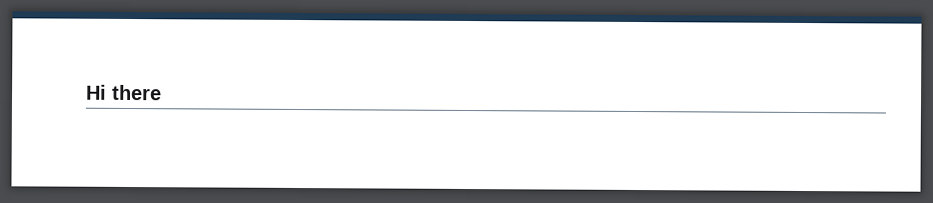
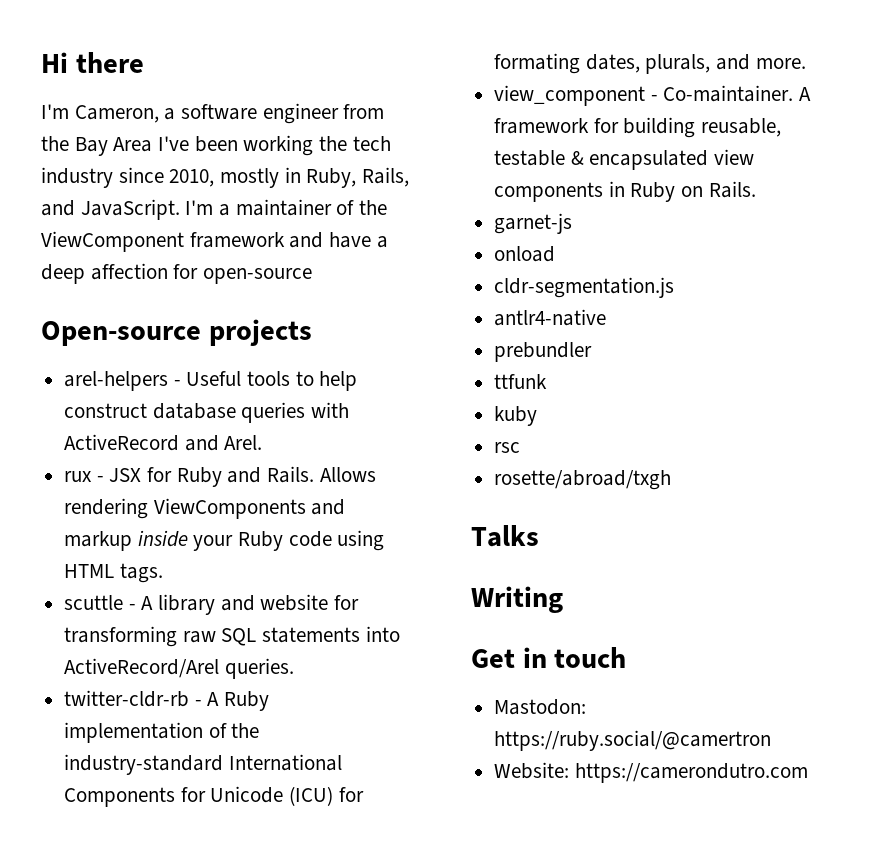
(162, 92) none -> [41,103,385,124] [41,135,391,156] [41,167,410,188] [41,199,388,220] [41,231,388,252] [41,263,313,284] [41,319,312,346] [64,371,358,391] [64,402,350,423] [64,434,263,451] [64,466,376,487] [64,498,346,519] [64,530,385,551] [64,563,163,583] [64,594,360,615] [64,626,400,647] [64,658,294,679] [64,690,270,711] [64,722,260,743] [64,754,342,775] [64,786,364,807] [494,53,806,74] [494,85,812,106] [494,117,782,138] [494,149,755,170] [494,181,756,202] [494,213,573,234] [494,246,556,262] [494,277,675,298] [494,309,607,326] [494,342,593,362] [494,374,548,389] [494,406,538,426] [494,442,521,453] [494,470,672,490] [471,525,539,547] [471,586,563,613] [471,647,627,668] [494,699,587,715] [494,730,772,751] [494,762,808,783] // I'm Cameron, a software engineer from the Bay Area I've been working the tech industry since 2010, mostly in Ruby, Rails, and JavaScript. I'm a maintainer of the ViewComponent framework and have a deep affection for open-source // Open-source projects // arel-helpers - Useful tools to help construct database queries with ActiveRecord and Arel. // rux - JSX for Ruby and Rails. Allows rendering ViewComponents and markup inside your Ruby code using HTML tags. // scuttle - A library and website for transforming raw SQL statements into ActiveRecord/Arel queries. // twitter-cldr-rb - A Ruby implementation of the industry-standard International Components for Unicode (ICU) for formating dates, plurals, and more. // view_component - Co-maintainer. A framework for building reusable, testable & encapsulated view components in Ruby on Rails. // garnet-js // onload // cldr-segmentation.js // antlr4-native // prebundler // ttfunk // kuby // rsc // rosette/abroad/txgh // Talks // Writing // Get in touch // Mastodon: https://ruby.social/@camertron // Website: https://camerondutro.com

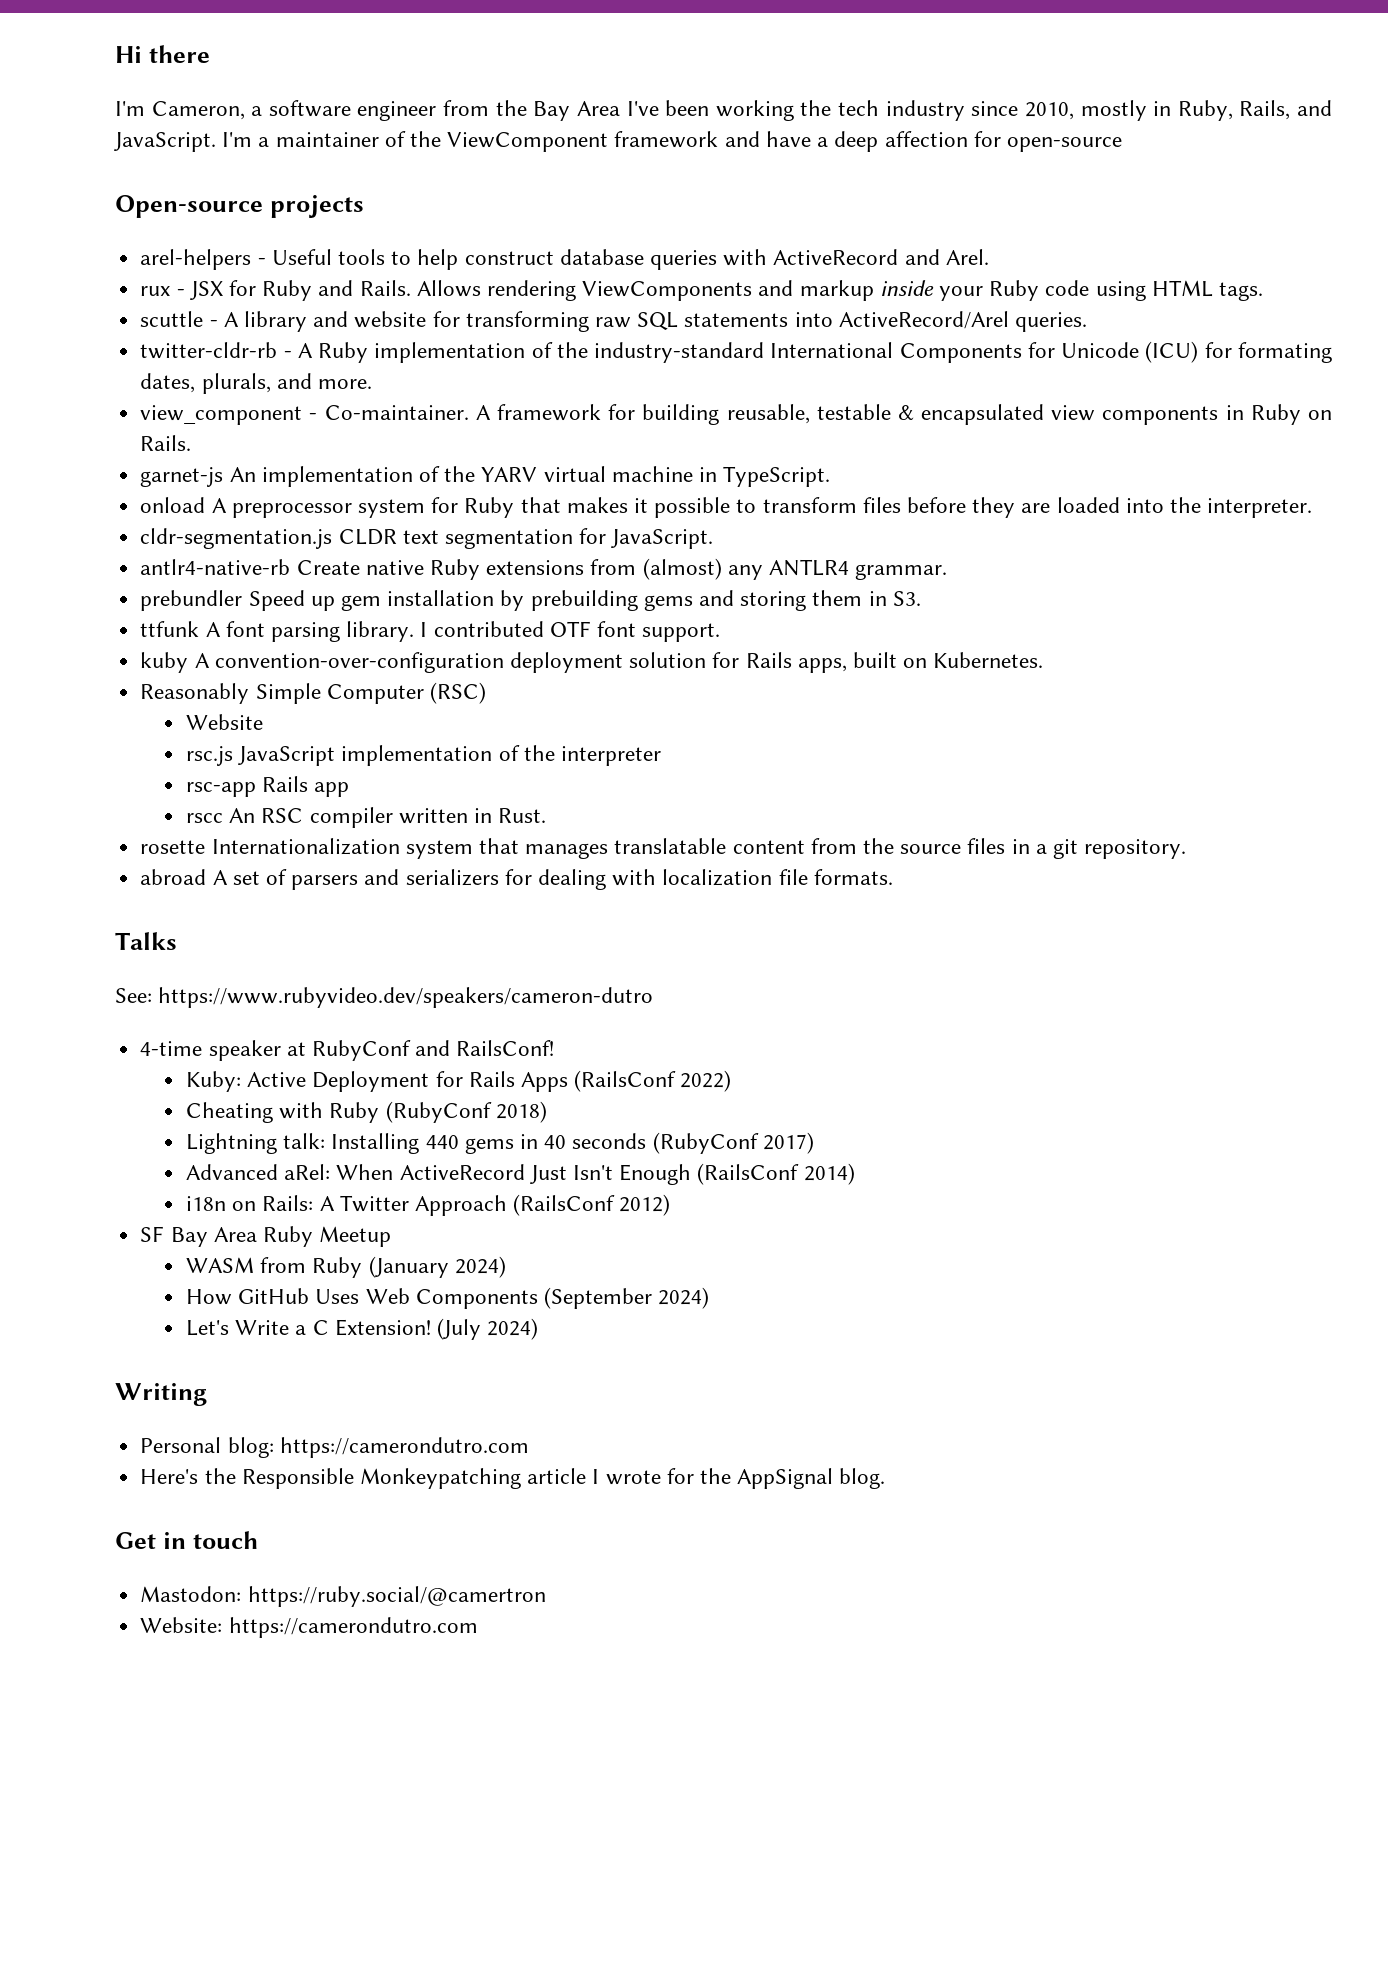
[494,246,556,262] [494,277,675,298] [494,309,607,326] [494,342,593,362] [494,374,548,389] [494,406,538,426] [494,442,521,453] [494,470,672,490] [471,525,539,547] [471,586,563,613] // onload // cldr-segmentation.js // antlr4-native // prebundler // ttfunk // kuby // rsc // rosette/abroad/txgh // Talks // Writing -> [229,466,831,487] [140,497,1313,518] [140,528,714,549] [140,558,948,580] [140,590,921,611] [140,621,721,642] [140,652,1044,673] [140,682,486,704] [185,714,263,730] [185,745,662,766] [185,776,350,797] [185,807,547,828] [140,838,1187,859] [140,869,893,890] [115,932,177,950] [115,987,654,1008] [140,1040,555,1061] [185,1070,732,1092] [185,1101,547,1123] [185,1132,814,1154] [185,1163,855,1185] [185,1194,671,1216] [140,1226,392,1247] [185,1256,506,1278] [185,1287,710,1309] [185,1318,539,1340] [115,1383,207,1406] [140,1437,529,1458] [140,1468,886,1489] An implementation of the YARV virtual machine in TypeScript. // onload A preprocessor system for Ruby that makes it possible to transform files before they are loaded into the interpreter. // cldr-segmentation.js CLDR text segmentation for JavaScript. // antlr4-native-rb Create native Ruby extensions from (almost) any ANTLR4 grammar. // prebundler Speed up gem installation by prebuilding gems and storing them in S3. // ttfunk A font parsing library. I contributed OTF font support. // kuby A convention-over-configuration deployment solution for Rails apps, built on Kubernetes. // Reasonably Simple Computer (RSC) // Website // rsc.js JavaScript implementation of the interpreter // rsc-app Rails app // rscc An RSC compiler written in Rust. // rosette Internationalization system that manages translatable content from the source files in a git repository. // abroad A set of parsers and serializers for dealing with localization file formats. // Talks // See: https://www.rubyvideo.dev/speakers/cameron-dutro // 4-time speaker at RubyConf and RailsConf! // Kuby: Active Deployment for Rails Apps (RailsConf 2022) // Cheating with Ruby (RubyConf 2018) // Lightning talk: Installing 440 gems in 40 seconds (RubyConf 2017) // Advanced aRel: When ActiveRecord Just Isn't Enough (RailsConf 2014) // i18n on Rails: A Twitter Approach (RailsConf 2012) // SF Bay Area Ruby Meetup // WASM from Ruby (January 2024) // How GitHub Uses Web Components (September 2024) // Let's Write a C Extension! (July 2024) // Writing // Personal blog: https://camerondutro.com // Here's the Responsible Monkeypatching article I wrote for the AppSignal blog.

